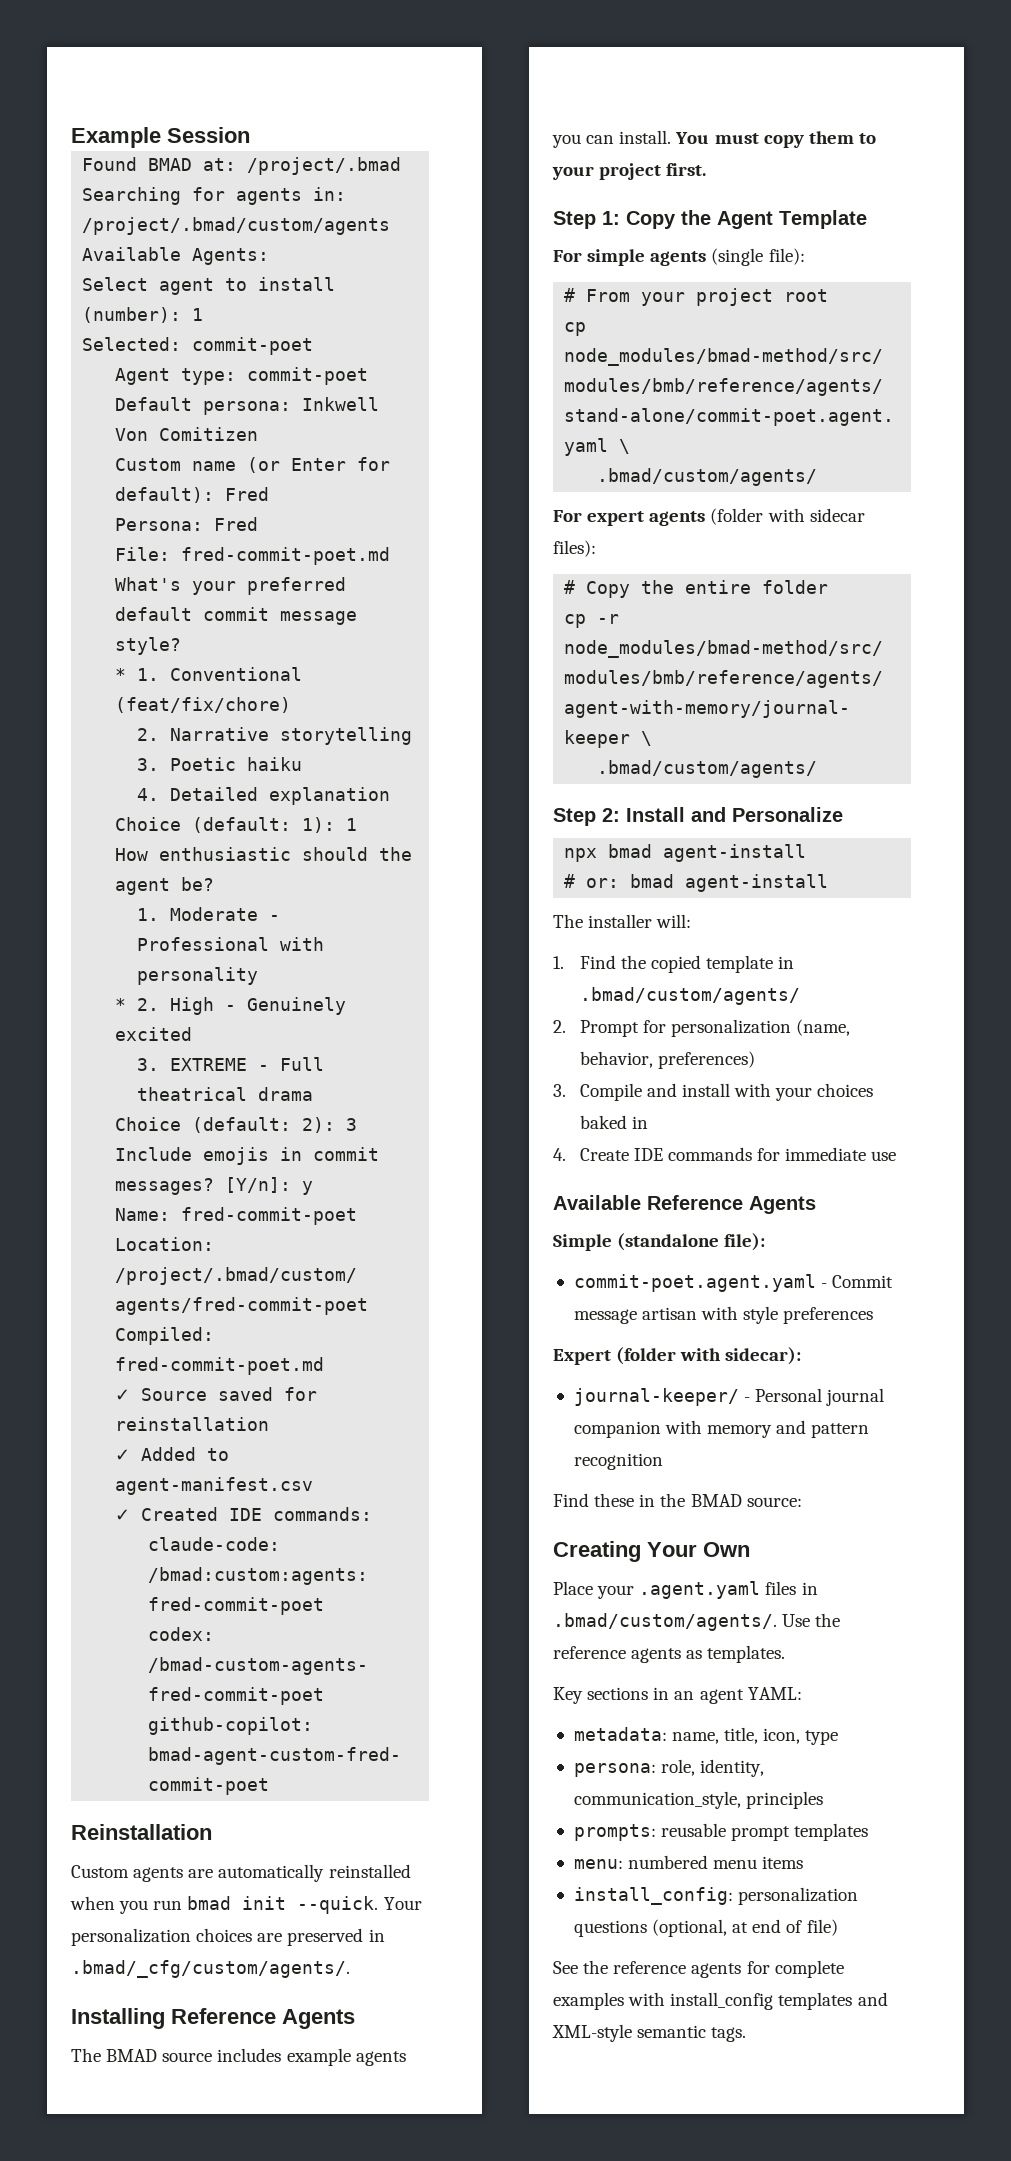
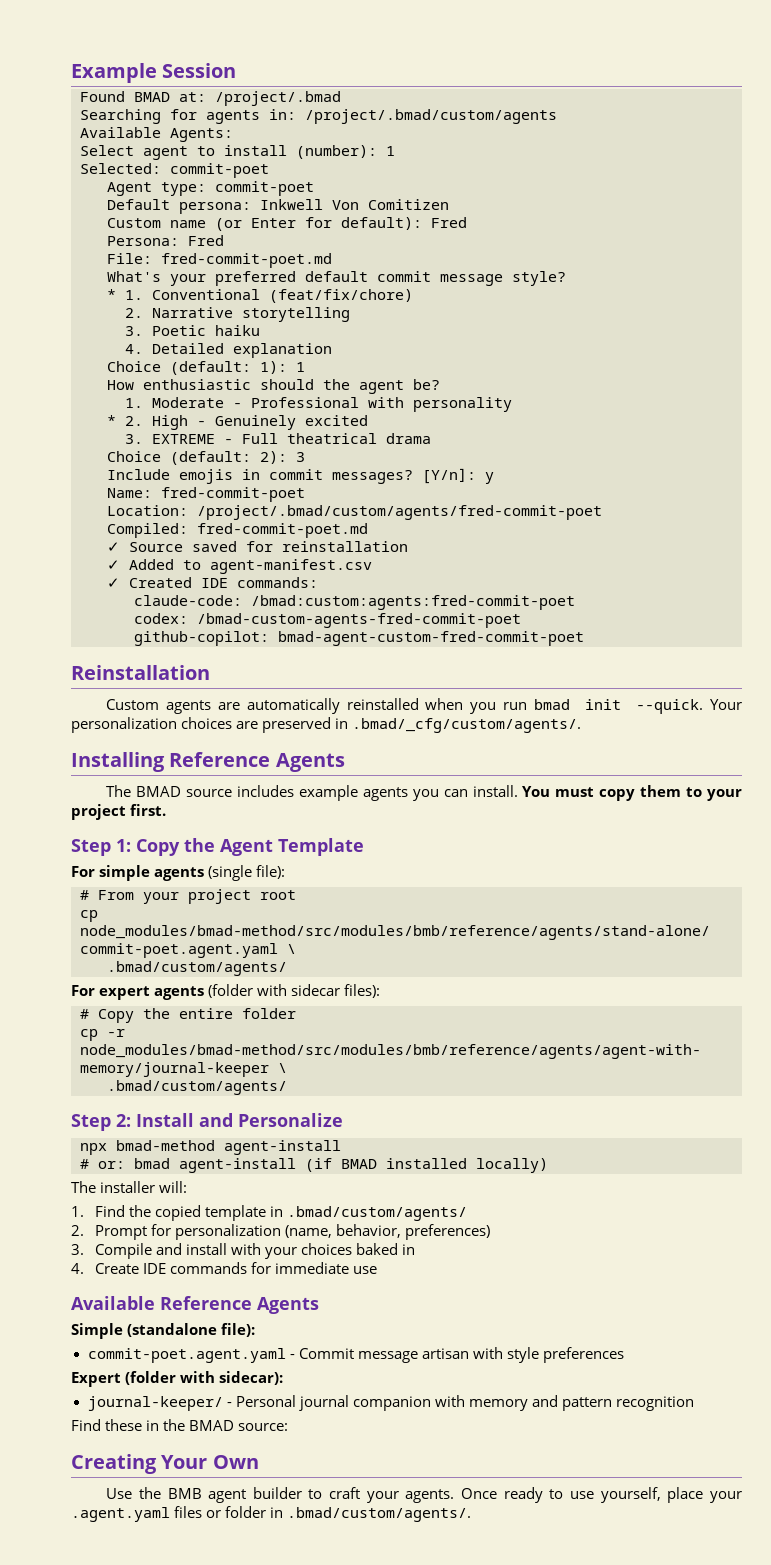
[608,844,653,858] bmad -> [116,1140,215,1151] bmad-method
(829, 883) none -> [305,1158,548,1173] (if BMAD installed locally)
[553,1581,818,1599] [553,1613,841,1631] [553,1645,786,1663] [553,1687,802,1704] [573,1727,839,1745] [573,1759,765,1777] [573,1791,824,1809] [573,1823,869,1841] [573,1855,804,1869] [573,1887,859,1905] [573,1919,838,1937] [553,1960,844,1978] [553,1992,888,2010] [552,2024,747,2042] Place your .agent.yaml files in .bmad/custom/agents/. Use the reference agents as templates. // Key sections in an agent YAML: // metadata: name, title, icon, type // persona: role, identity, communication_style, principles // prompts: reusable prompt templates // menu: numbered menu items // install_config: personalization questions (optional, at end of file) // See the reference agents for complete examples with install_config templates and XML-style semantic tags. -> [106,1487,742,1503] [71,1506,472,1522] Use the BMB agent builder to craft your agents. Once ready to use yourself, place your .agent.yaml files or folder in .bmad/custom/agents/.

